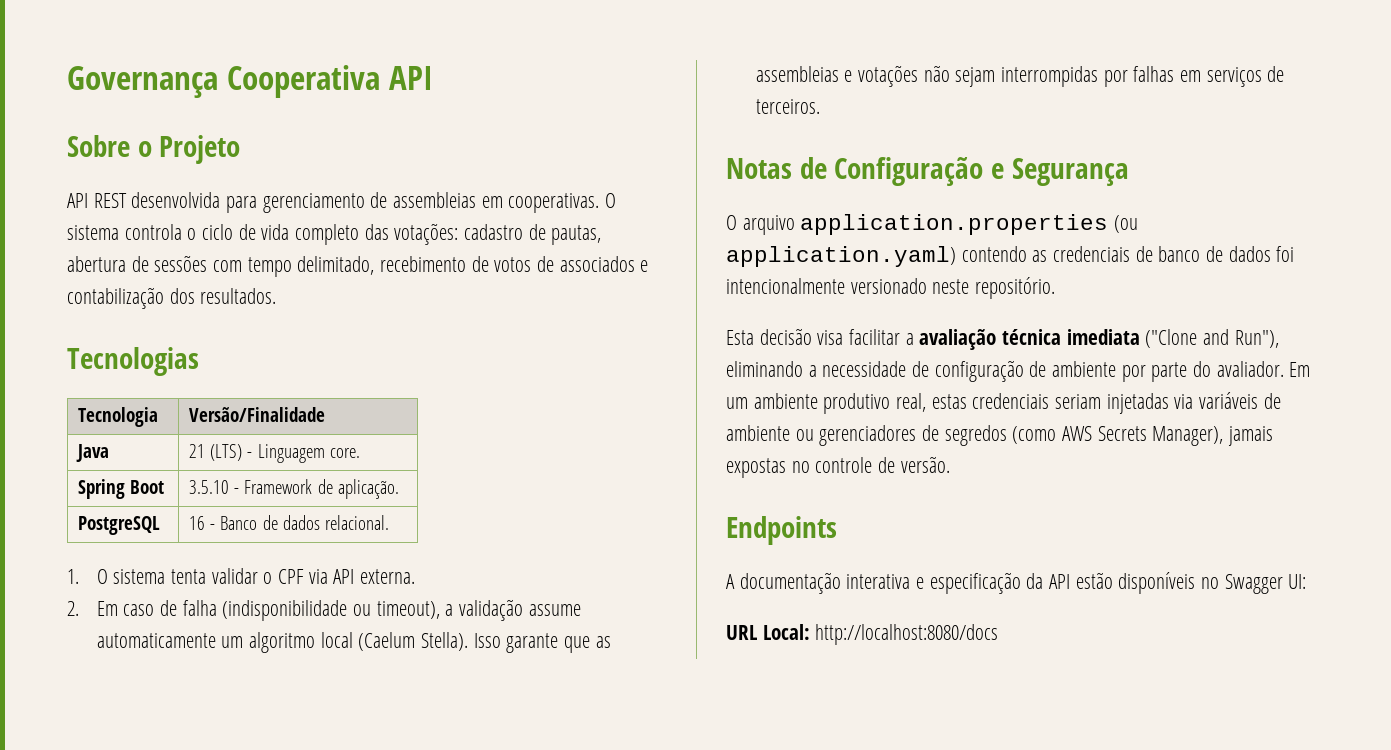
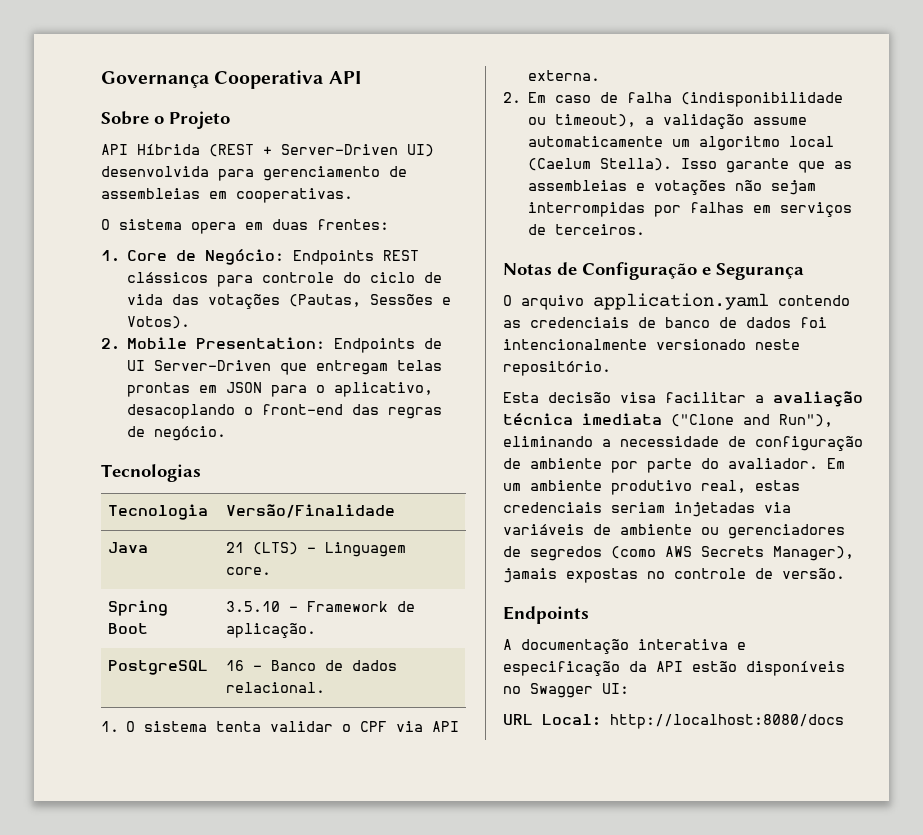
[93,193,127,208] REST -> [137,144,434,157] Híbrida (REST + Server-Driven UI)
[605,193,617,208] [67,223,602,245] [67,255,649,277] [67,287,277,309] O sistema controla o ciclo de vida completo das votações: cadastro de pautas, abertura de sessões com tempo delimitado, recebimento de votos de associados e contabilização dos resultados. -> [101,219,389,234] [101,249,420,265] [127,272,443,287] [127,294,452,309] [127,316,191,329] [101,337,443,353] [127,360,443,375] [127,382,434,397] [127,404,443,419] [127,426,227,441] // O sistema opera em duas frentes: // 1. Core de Negócio: Endpoints REST clássicos para controle do ciclo de vida das votações (Pautas, Sessões e Votos). // 2. Mobile Presentation: Endpoints de UI Server-Driven que entregam telas prontas em JSON para o aplicativo, desacoplando o front-end das regras de negócio.
[800,214,1139,235] [726,246,956,267] application.properties (ou application.yaml) -> [593,293,769,310] application.yaml

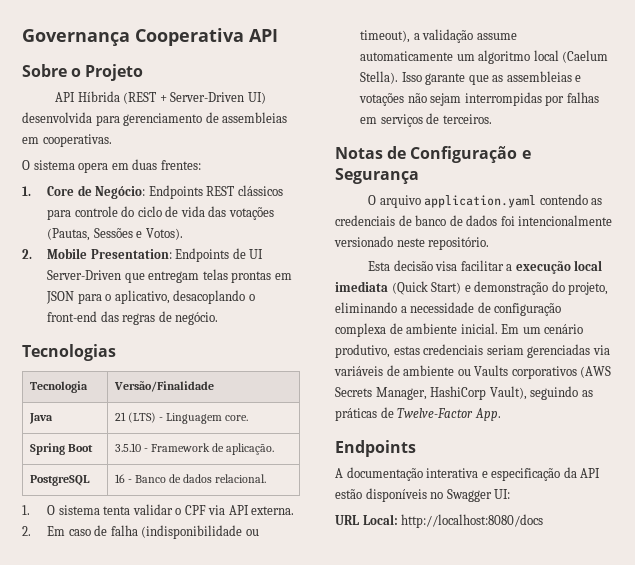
[773,391,863,407] [503,413,833,427] avaliação técnica imediata ("Clone and Run"), -> [515,260,603,274] [335,281,609,295] execução local imediata (Quick Start) e demonstração do projeto,
[503,458,845,473] [503,480,746,495] de ambiente por parte do avaliador. Em um ambiente produtivo real, -> [335,323,584,337] [335,344,390,358] complexa de ambiente inicial. Em um cenário produtivo,
[674,502,755,517] injetadas -> [527,344,591,358] gerenciadas
[728,524,845,539] [503,546,854,561] [503,568,845,583] gerenciadores de segredos (como AWS Secrets Manager), jamais expostas no controle de versão. -> [474,365,612,379] [335,386,593,400] [335,407,501,421] Vaults corporativos (AWS Secrets Manager, HashiCorp Vault), seguindo as práticas de Twelve-Factor App.

